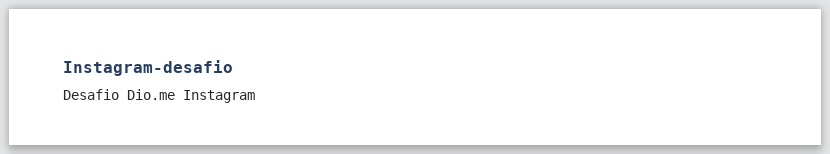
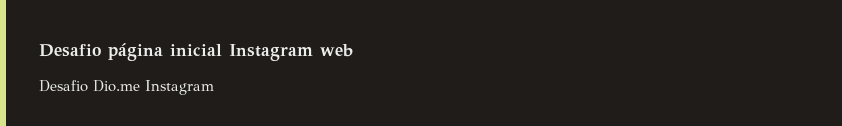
[63,60,233,76] Instagram-desafio -> [39,43,353,61] Desafio página inicial Instagram web

